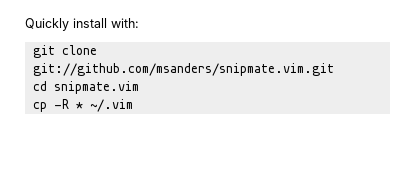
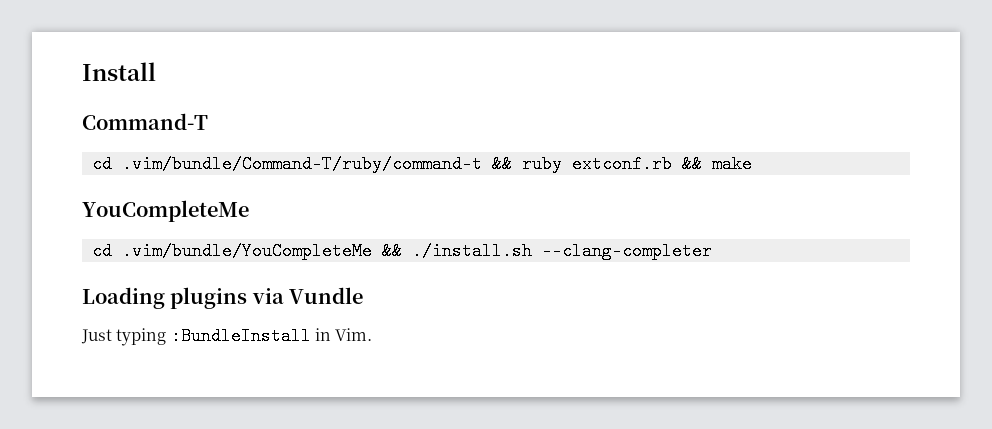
[25,18,139,31] [32,45,97,58] [32,63,334,76] [32,81,139,94] [32,99,133,112] Quickly install with: // git clone git://github.com/msanders/snipmate.vim.git // cd snipmate.vim // cp -R * ~/.vim -> [82,62,156,81] [82,113,208,130] [91,155,752,173] [82,200,249,222] [91,242,712,260] [82,287,364,309] [81,327,373,346] Install // Command-T // cd .vim/bundle/Command-T/ruby/command-t && ruby extconf.rb && make // YouCompleteMe // cd .vim/bundle/YouCompleteMe && ./install.sh --clang-completer // Loading plugins via Vundle // Just typing :BundleInstall in Vim.

